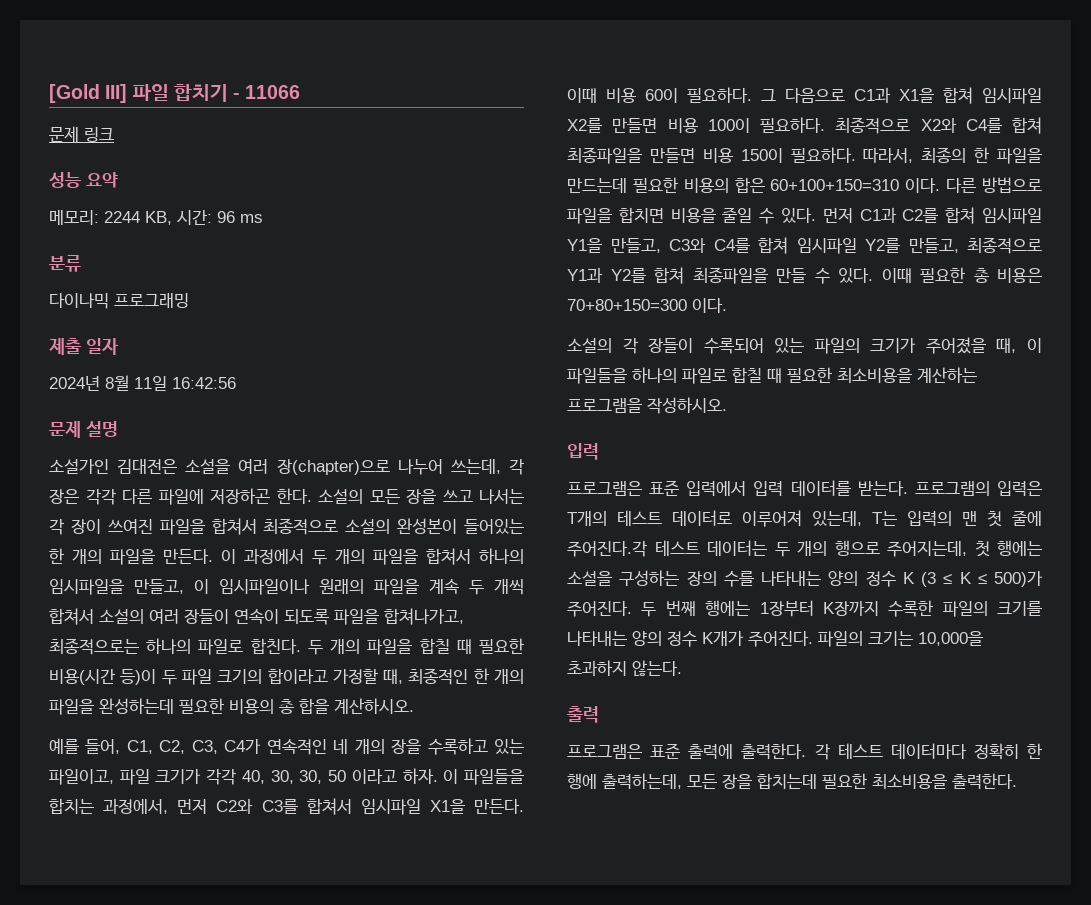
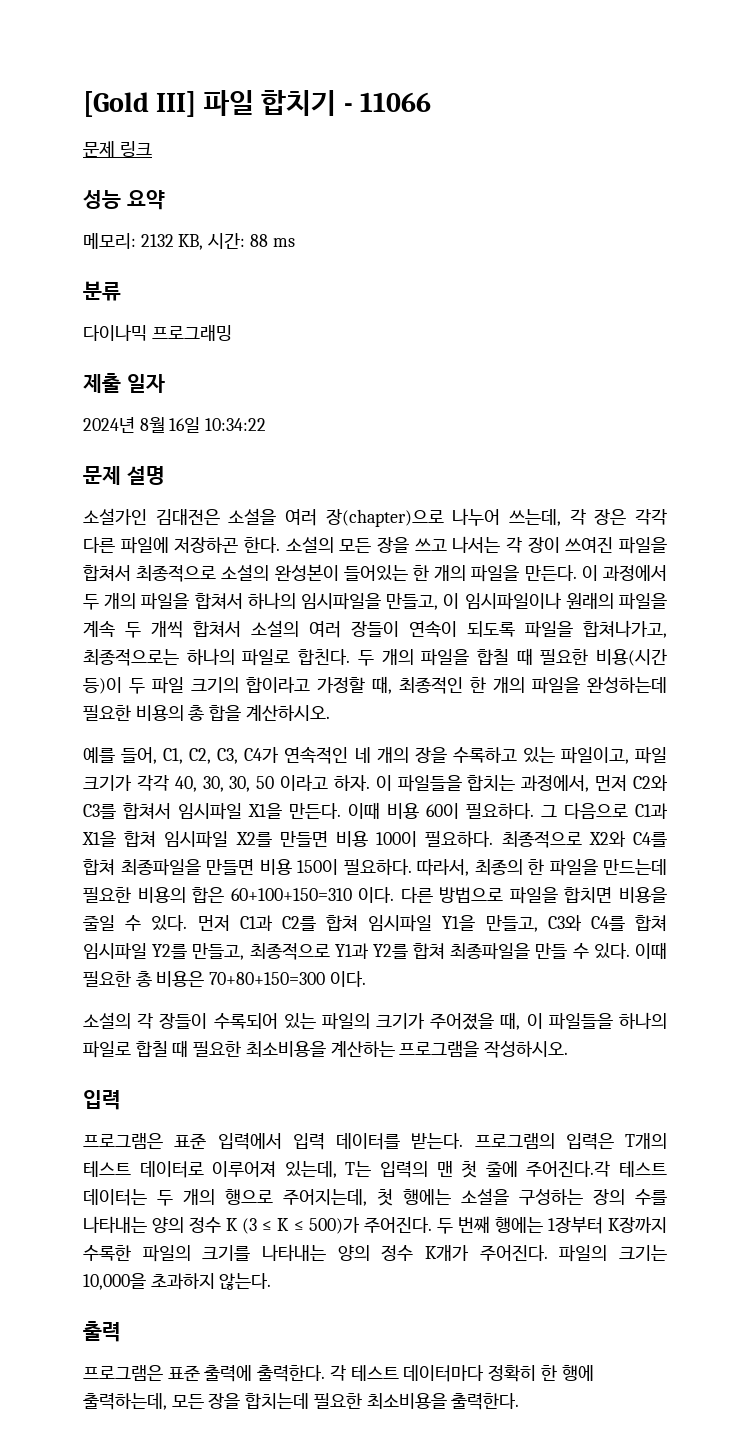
[104,211,140,223] 2244 -> [140,234,174,247] 2132
[217,211,235,223] 96 -> [249,234,268,247] 88
[134,376,236,391] 11일 16:42:56 -> [169,417,267,433] 16일 10:34:22

